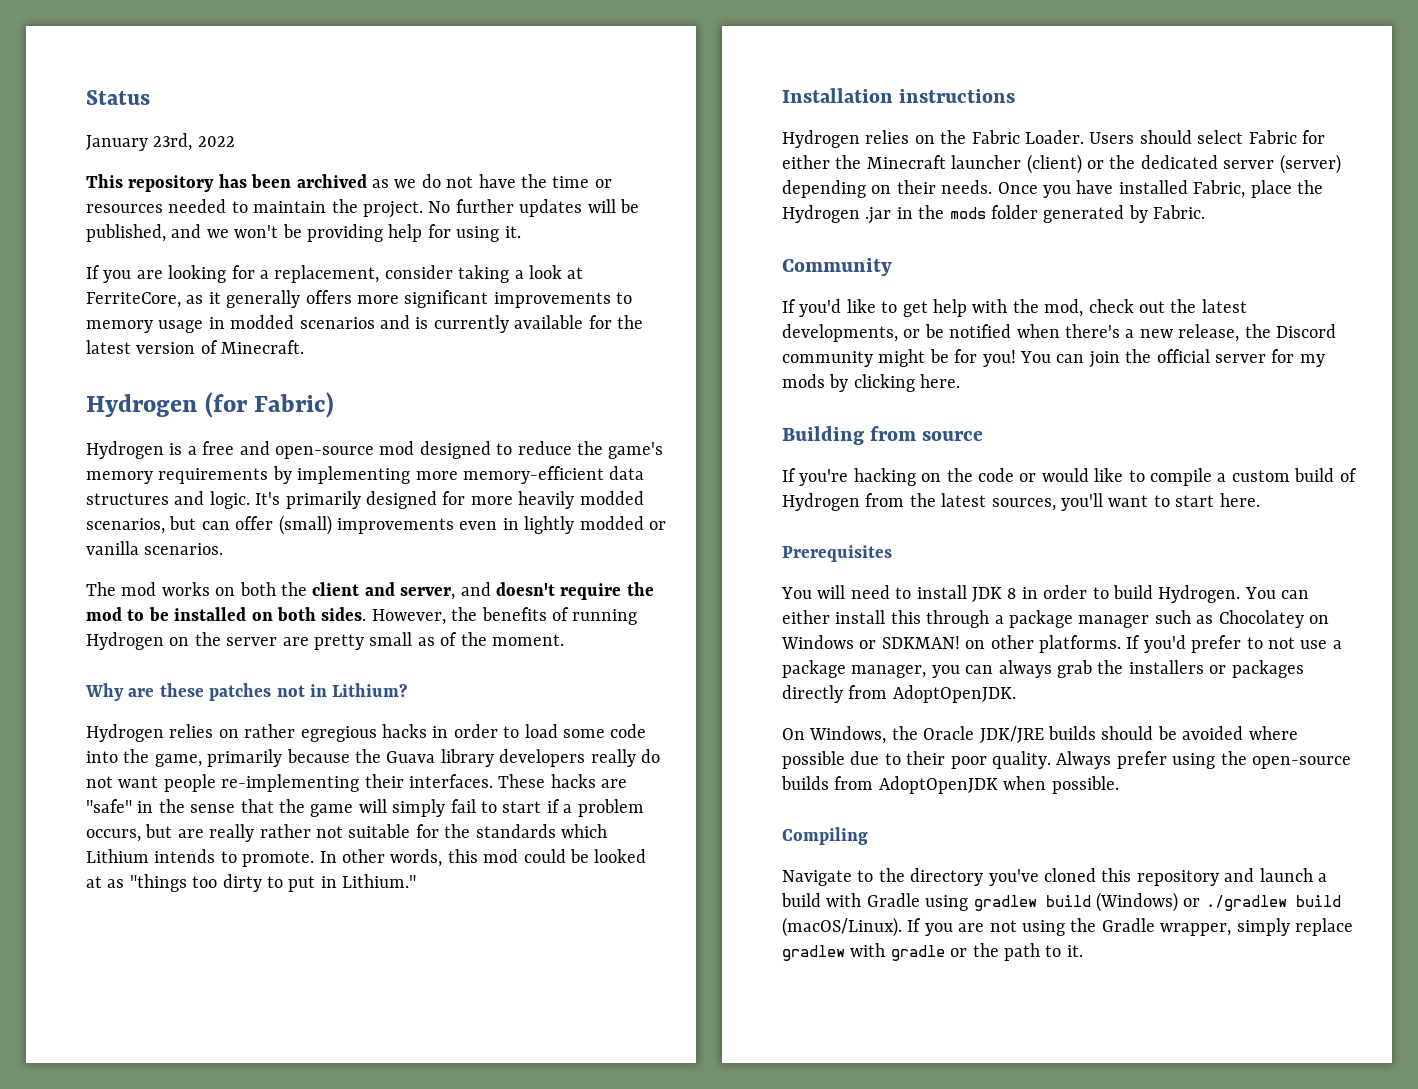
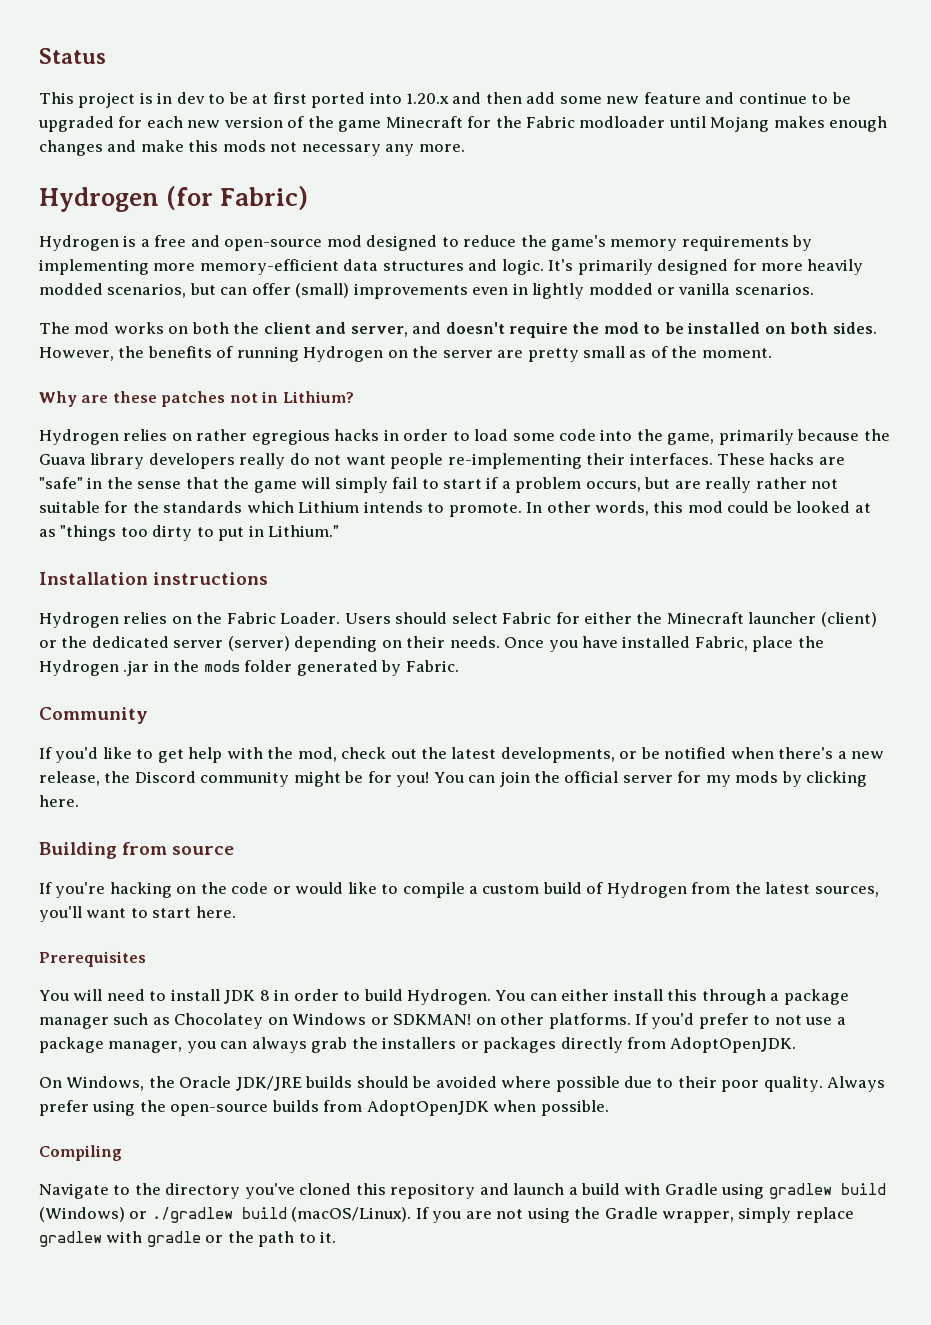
[86,133,235,151] [86,174,612,192] [86,199,639,218] [86,224,521,242] [86,265,584,283] [86,290,633,308] [86,315,643,333] [86,340,305,354] January 23rd, 2022 // This repository has been archived as we do not have the time or resources needed to maintain the project. No further updates will be published, and we won't be providing help for using it. // If you are looking for a replacement, consider taking a look at FerriteCore, as it generally offers more significant improvements to memory usage in modded scenarios and is currently available for the latest version of Minecraft. -> [39,92,851,108] [38,116,888,132] [39,140,465,156] This project is in dev to be at first ported into 1.20.x and then add some new feature and continue to be upgraded for each new version of the game Minecraft for the Fabric modloader until Mojang makes enough changes and make this mods not necessary any more.

